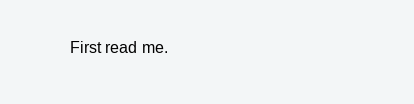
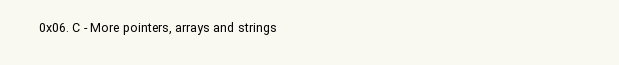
[70,41,168,53] First read me. -> [39,22,277,35] 0x06. C - More pointers, arrays and strings

